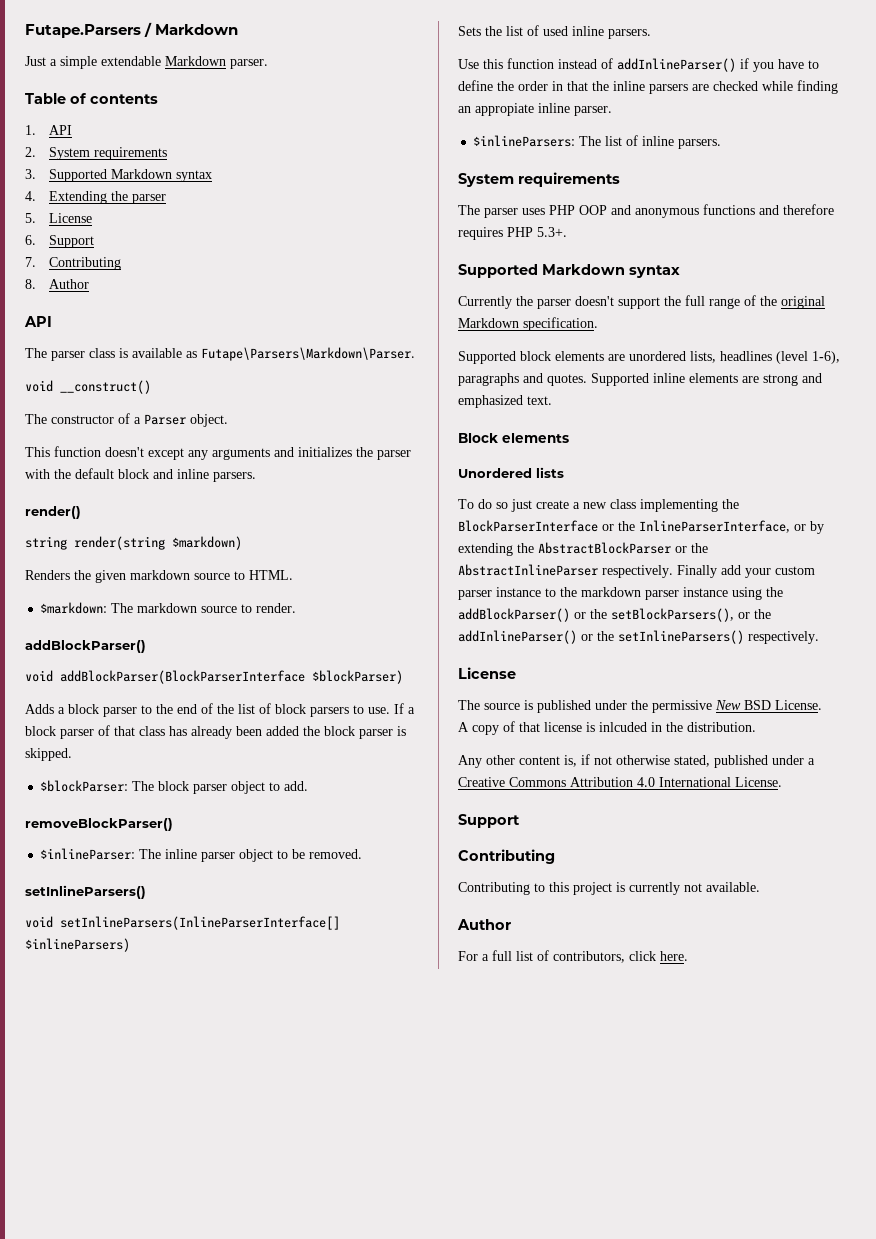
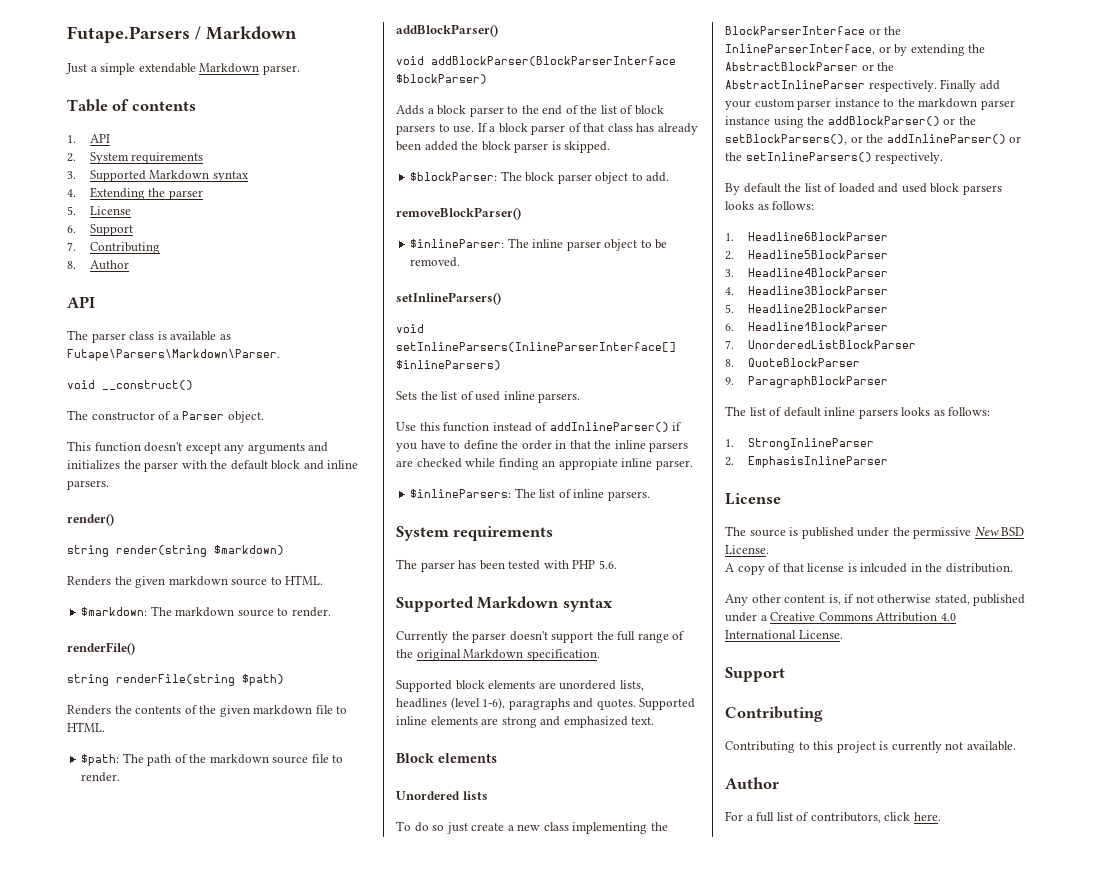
(297, 608) none -> [67,642,135,655] [67,674,284,686] [67,705,348,717] [67,722,105,732] [81,753,344,766] [81,772,121,782] // renderFile() // string renderFile(string $path) // Renders the contents of the given markdown file to HTML. // $path: The path of the markdown source file to render.
[522,204,834,218] [458,227,567,240] uses PHP OOP and anonymous functions and therefore requires PHP 5.3+. -> [458,560,617,570] has been tested with PHP 5.6.
(819, 637) none -> [725,183,1002,195] [725,201,815,210] [725,232,888,241] [725,250,888,260] [725,268,888,277] [725,286,888,295] [725,304,888,313] [725,322,888,331] [725,340,916,349] [725,358,860,367] [725,376,888,388] [725,406,991,419] [725,438,874,450] [725,456,888,468] // By default the list of loaded and used block parsers looks as follows: // 1. Headline6BlockParser // 2. Headline5BlockParser // 3. Headline4BlockParser // 4. Headline3BlockParser // 5. Headline2BlockParser // 6. Headline1BlockParser // 7. UnorderedListBlockParser // 8. QuoteBlockParser // 9. ParagraphBlockParser // The list of default inline parsers looks as follows: // 1. StrongInlineParser // 2. EmphasisInlineParser

